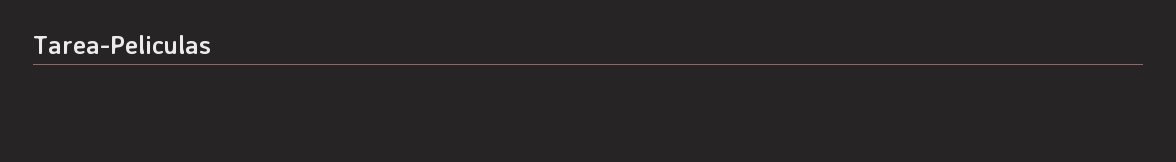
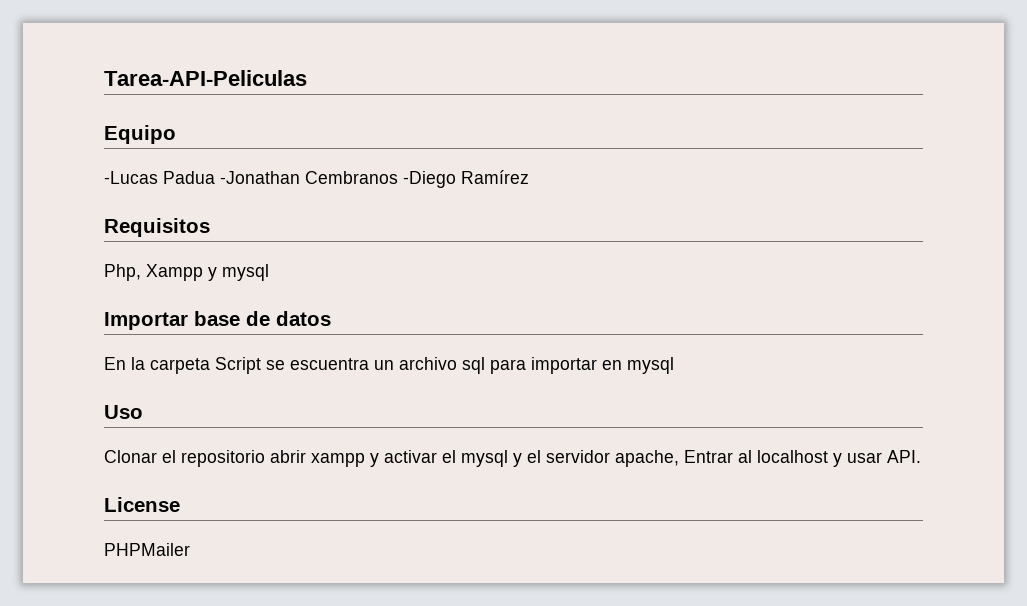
[33,35,211,54] Tarea-Peliculas -> [104,70,307,86] [104,125,176,144] [104,170,529,188] [104,218,210,237] [104,264,269,281] [104,311,331,330] [104,357,674,374] [104,405,143,419] [104,450,921,467] [104,497,180,512] [104,543,190,556] Tarea-API-Peliculas // Equipo // -Lucas Padua -Jonathan Cembranos -Diego Ramírez // Requisitos // Php, Xampp y mysql // Importar base de datos // En la carpeta Script se escuentra un archivo sql para importar en mysql // Uso // Clonar el repositorio abrir xampp y activar el mysql y el servidor apache, Entrar al localhost y usar API. // License // PHPMailer

